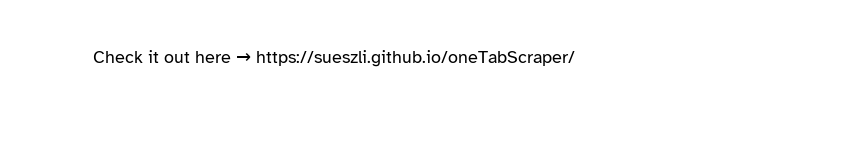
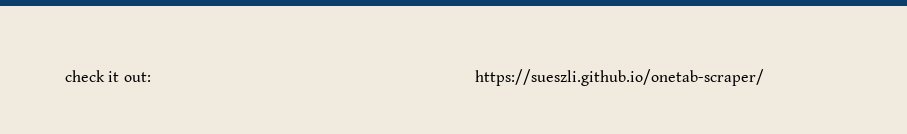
[93,50,575,67] Check it out here → https://sueszli.github.io/oneTabScraper/ -> [65,69,764,86] check it out: https://sueszli.github.io/onetab-scraper/

